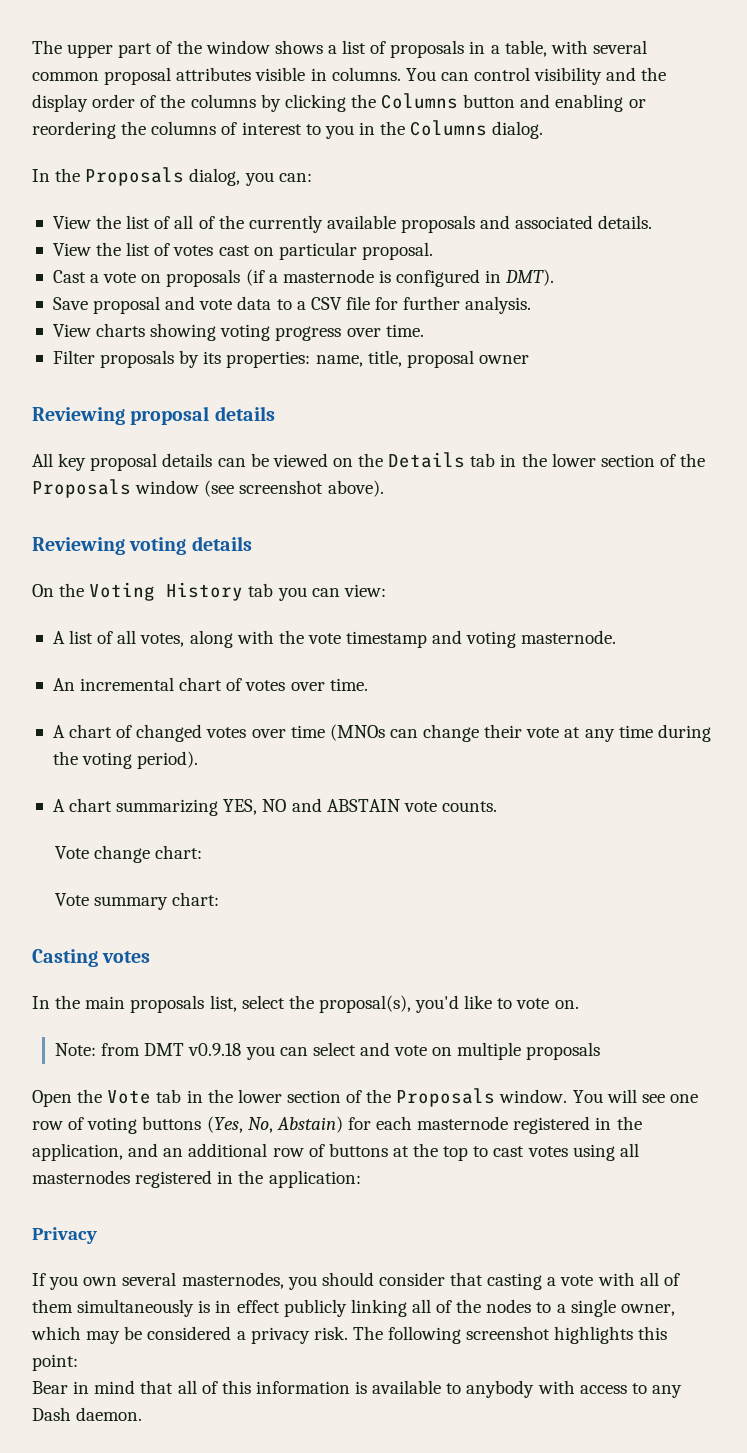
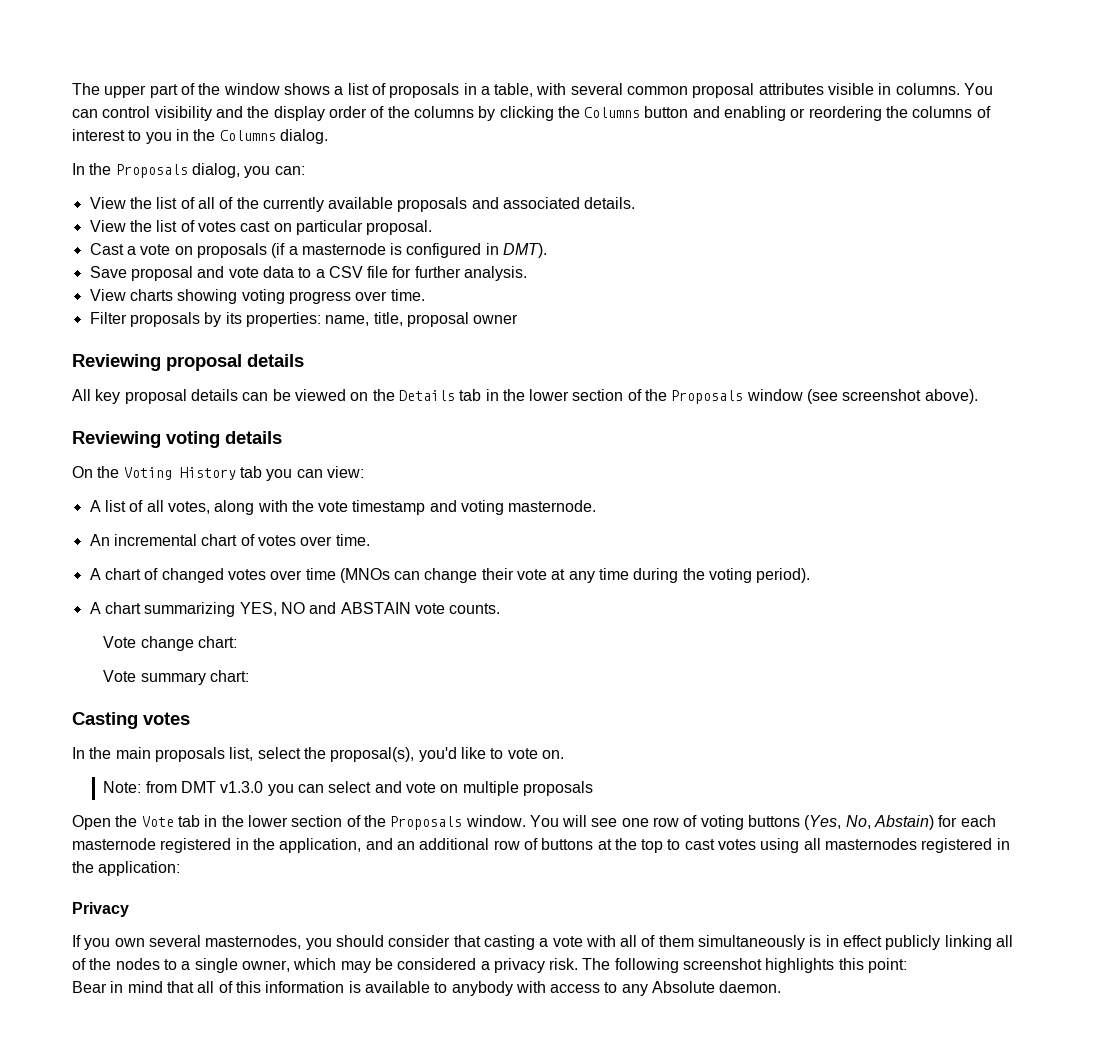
[188,1043,242,1056] v0.9.18 -> [220,781,264,793] v1.3.0
[32,1407,71,1421] Dash -> [652,981,716,993] Absolute

